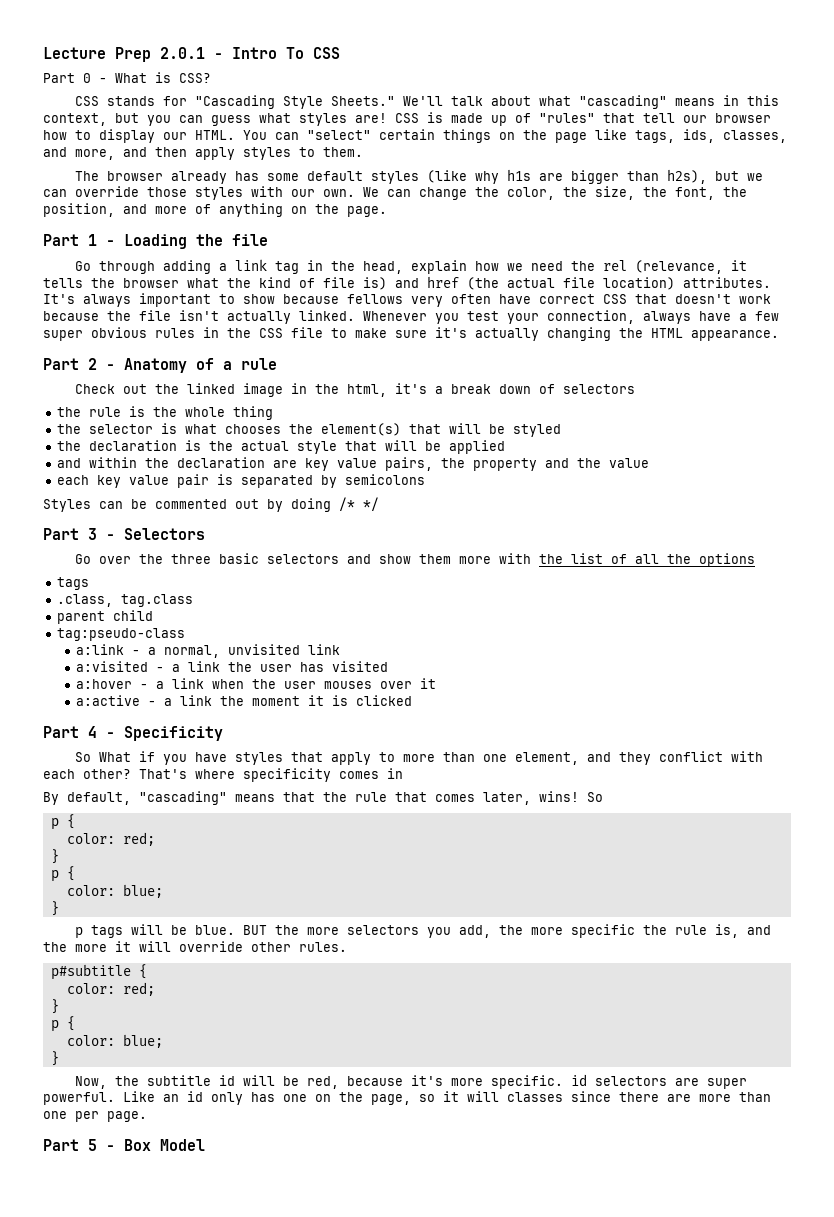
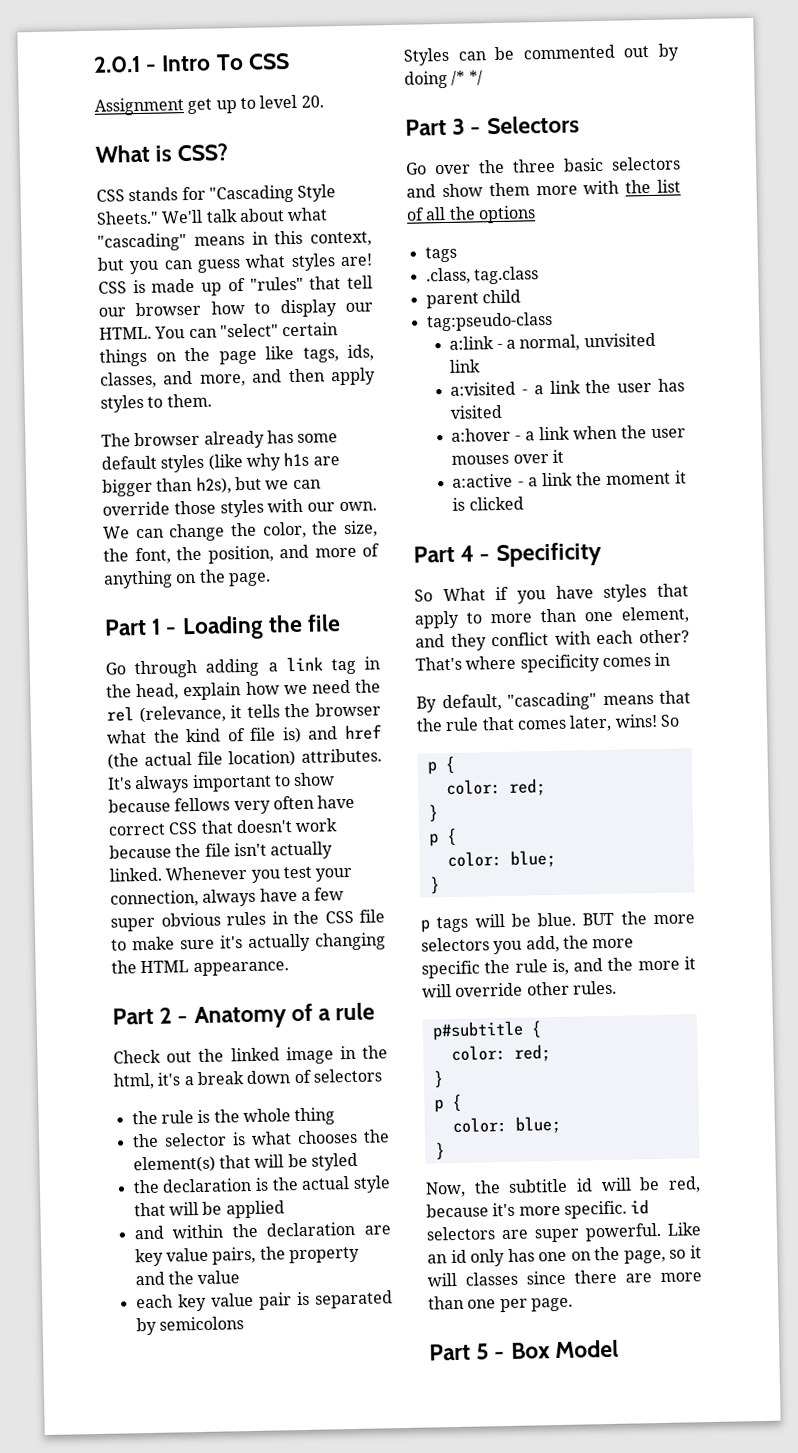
[43,47,151,62] Lecture Prep -> (93, 64) none
[43,73,107,83] Part 0 - -> [94,94,324,116] Assignment get up to level 20. //

